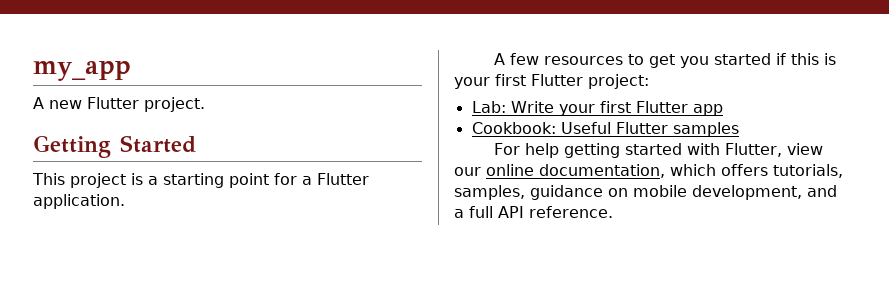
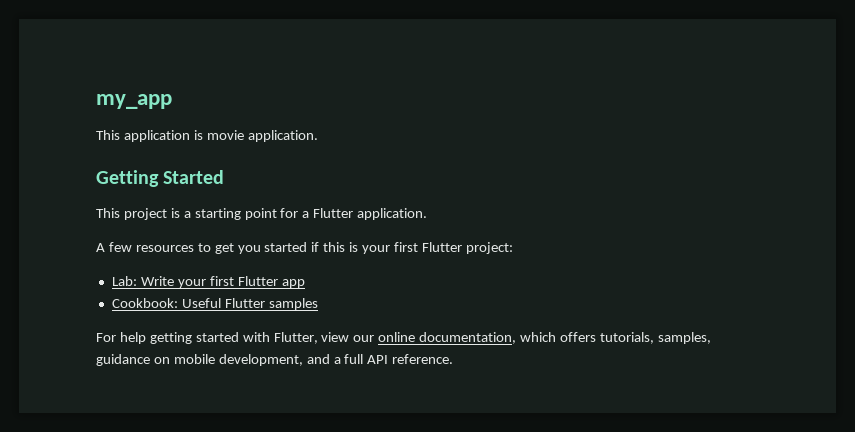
[33,97,205,112] A new Flutter project. -> [96,130,318,142] This application is movie application.

